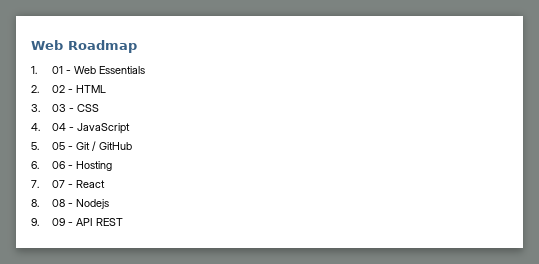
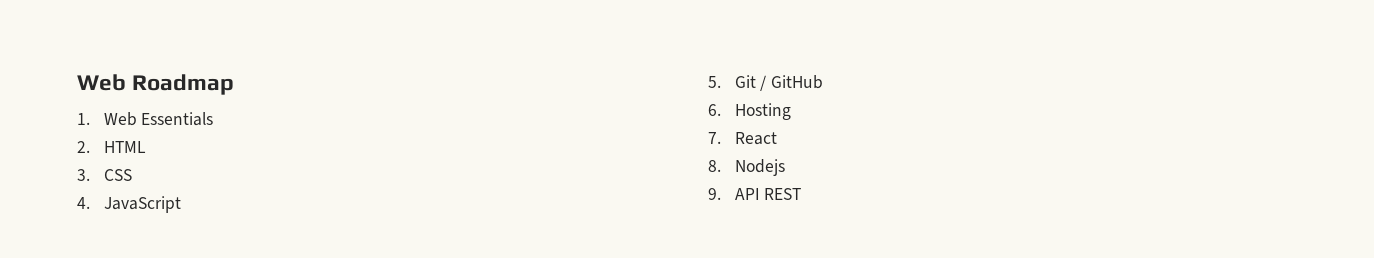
[51,66,71,74] 01 - -> (90, 119) none
[51,85,73,93] 02 - -> (90, 147) none
[51,104,74,112] 03 - -> (90, 175) none
[51,123,74,131] 04 - -> (90, 203) none
[51,142,73,150] 05 - -> (721, 82) none
[51,161,73,169] 06 - -> (721, 110) none
[51,180,73,188] 07 - -> (721, 138) none
[51,199,73,207] 08 - -> (721, 166) none
[51,218,73,226] 09 - -> (721, 194) none

